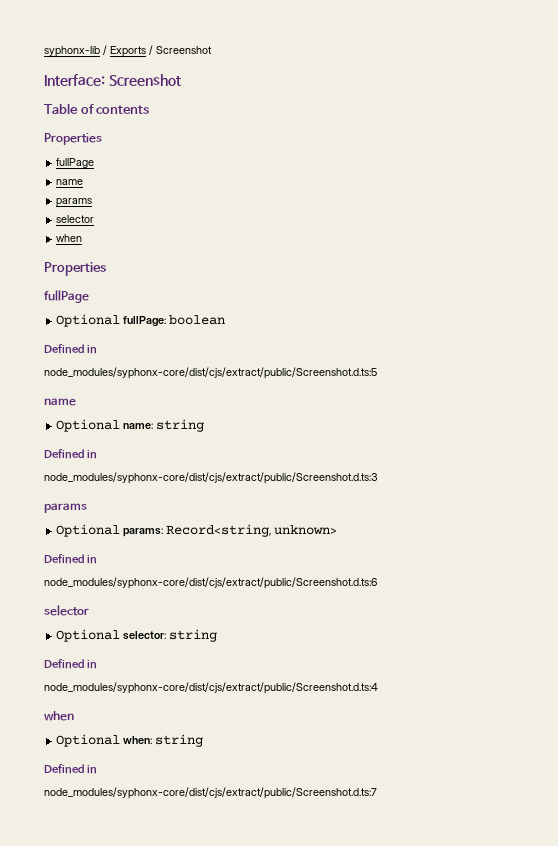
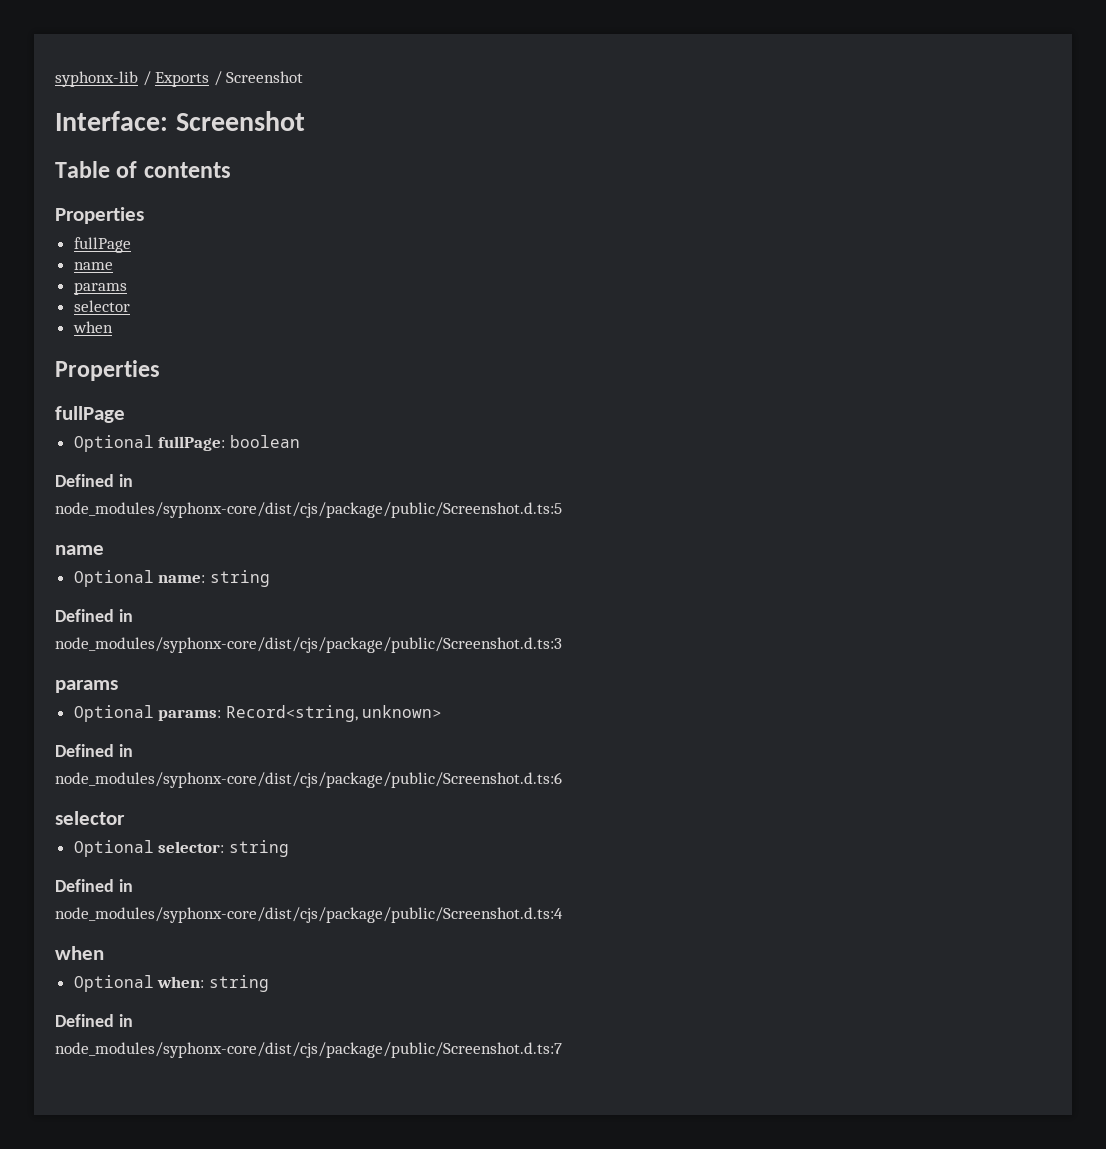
[44,367,377,379] node_modules/syphonx-core/dist/cjs/extract/public/Screenshot.d.ts:5 -> [55,502,562,518] node_modules/syphonx-core/dist/cjs/package/public/Screenshot.d.ts:5
[44,472,378,484] node_modules/syphonx-core/dist/cjs/extract/public/Screenshot.d.ts:3 -> [55,637,562,653] node_modules/syphonx-core/dist/cjs/package/public/Screenshot.d.ts:3
[44,577,377,589] node_modules/syphonx-core/dist/cjs/extract/public/Screenshot.d.ts:6 -> [55,772,562,788] node_modules/syphonx-core/dist/cjs/package/public/Screenshot.d.ts:6
[44,682,378,694] node_modules/syphonx-core/dist/cjs/extract/public/Screenshot.d.ts:4 -> [55,907,563,923] node_modules/syphonx-core/dist/cjs/package/public/Screenshot.d.ts:4
[44,787,377,799] node_modules/syphonx-core/dist/cjs/extract/public/Screenshot.d.ts:7 -> [55,1042,562,1058] node_modules/syphonx-core/dist/cjs/package/public/Screenshot.d.ts:7

